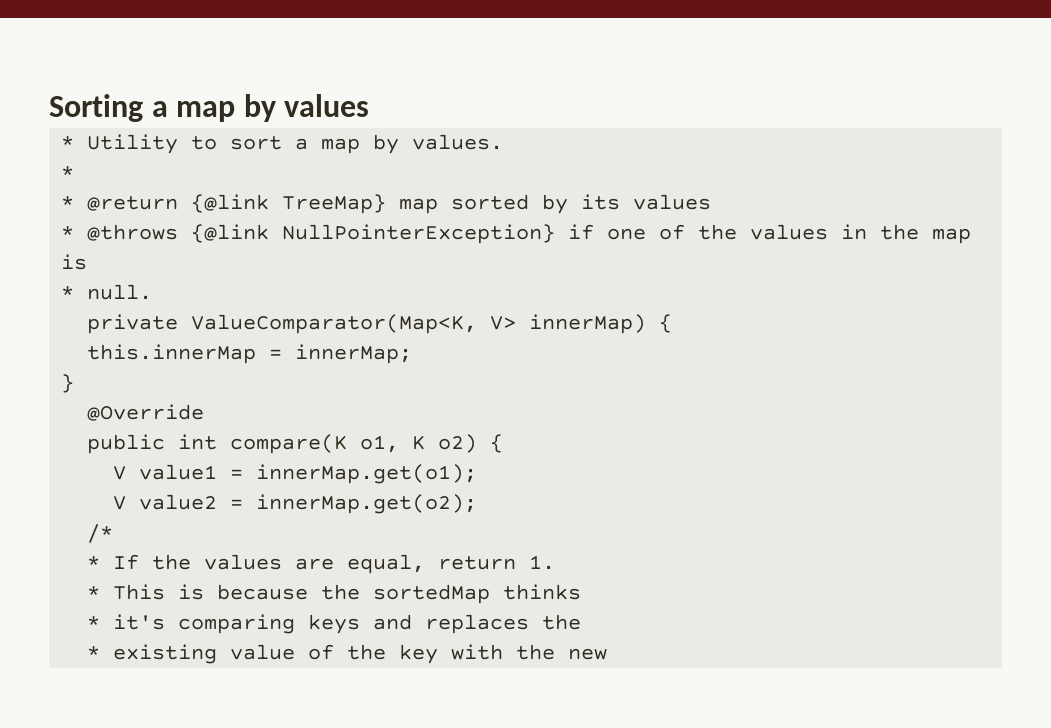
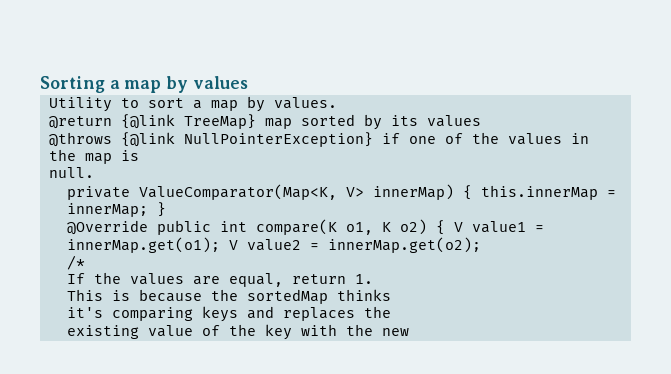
[61,136,74,149] * -> (248, 82) none
[61,166,74,179] [61,196,74,209] * // * -> (338, 103) none
[61,226,74,239] * -> (482, 121) none
[61,286,74,299] * -> (140, 155) none
(672, 323) // -> (473, 192) none
(412, 354) // -> (149, 210) none
(204, 412) // -> (149, 227) none
(503, 443) // -> (446, 227) none
(477, 474) // -> (221, 245) none
[87,556,100,569] * -> (86, 262) none
[87,586,100,599] * -> (374, 279) none
[87,616,100,629] * -> (392, 295) none
[87,646,100,659] * -> (392, 312) none

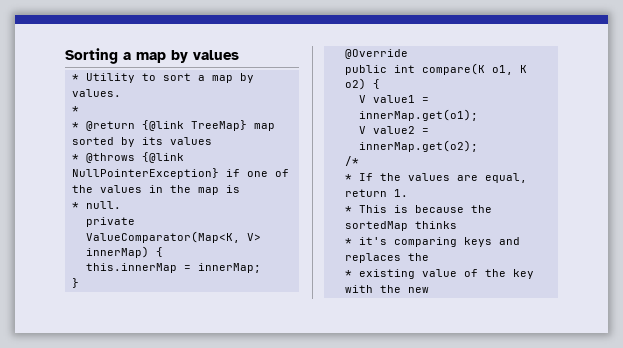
(248, 82) none -> [72,74,80,81] *
(338, 103) none -> [72,106,80,113] [72,122,80,129] * // *
(482, 121) none -> [72,154,80,161] *
(140, 155) none -> [72,202,80,209] *
(473, 192) none -> (164, 252) //
(149, 210) none -> (262, 268) //
(149, 227) none -> (409, 54) //
(446, 227) none -> (381, 84) //
(221, 245) none -> (479, 115) //
(86, 262) none -> [345,174,353,181] *
(374, 279) none -> [345,206,353,213] *
(392, 295) none -> [345,238,353,245] *
(392, 312) none -> [345,270,353,277] *

